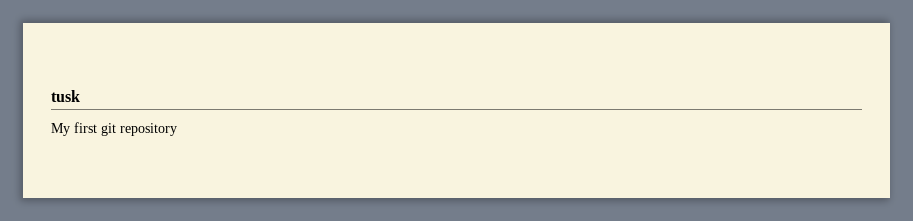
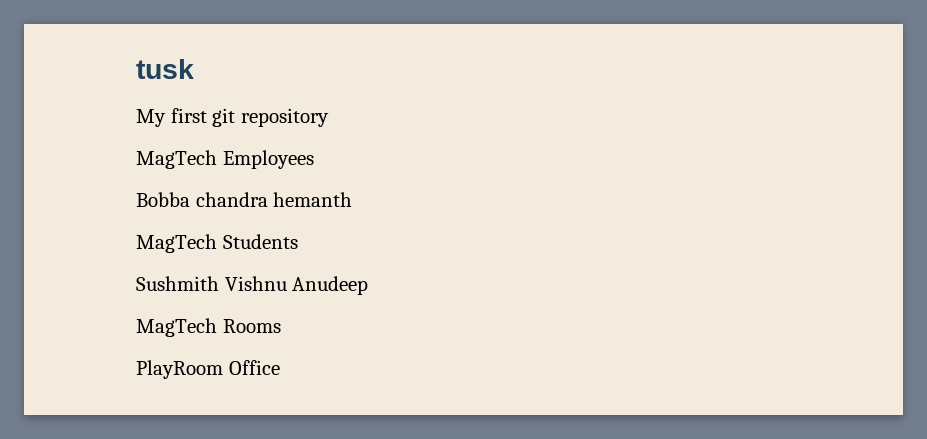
(177, 129) none -> [136,150,314,169] [136,192,353,207] [136,234,298,253] [136,276,369,295] [136,318,281,337] [136,360,280,379] // MagTech Employees // Bobba chandra hemanth // MagTech Students // Sushmith Vishnu Anudeep // MagTech Rooms // PlayRoom Office

